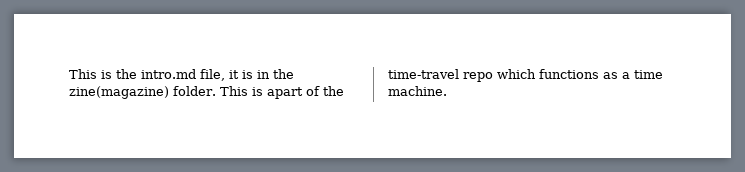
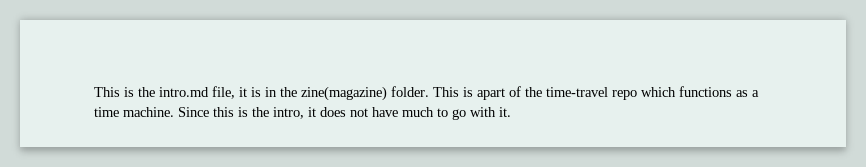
(447, 91) none -> [178,107,511,120] Since this is the intro, it does not have much to go with it.

